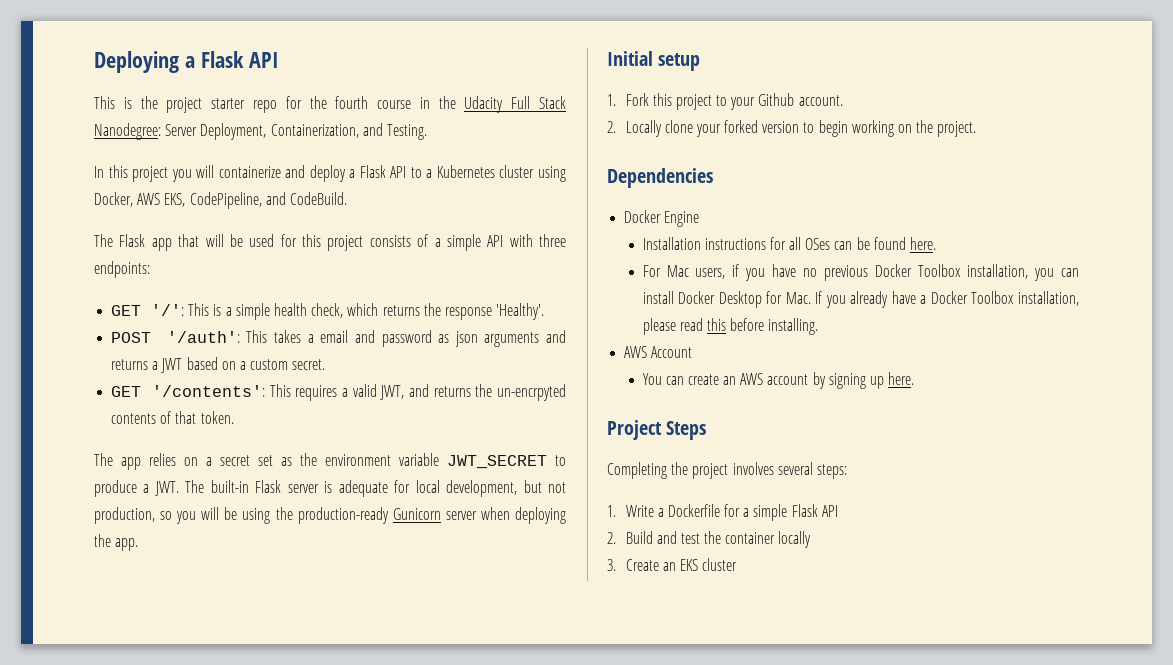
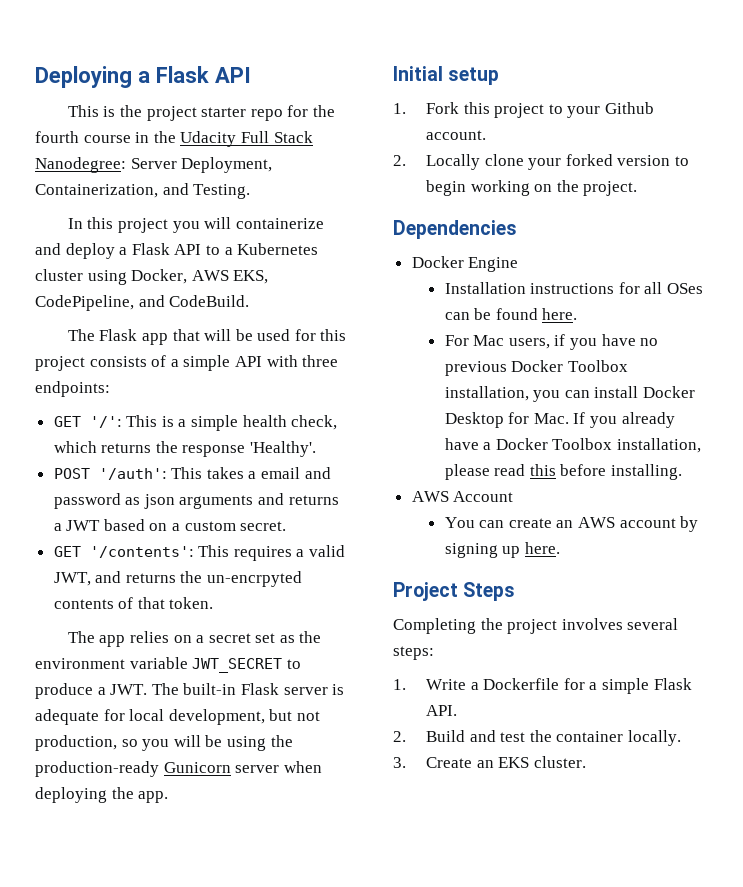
[821,505,838,517] API -> [425,705,457,716] API.
[778,531,812,548] locally -> [627,730,681,746] locally.
[702,558,738,571] cluster -> [533,756,586,768] cluster.

